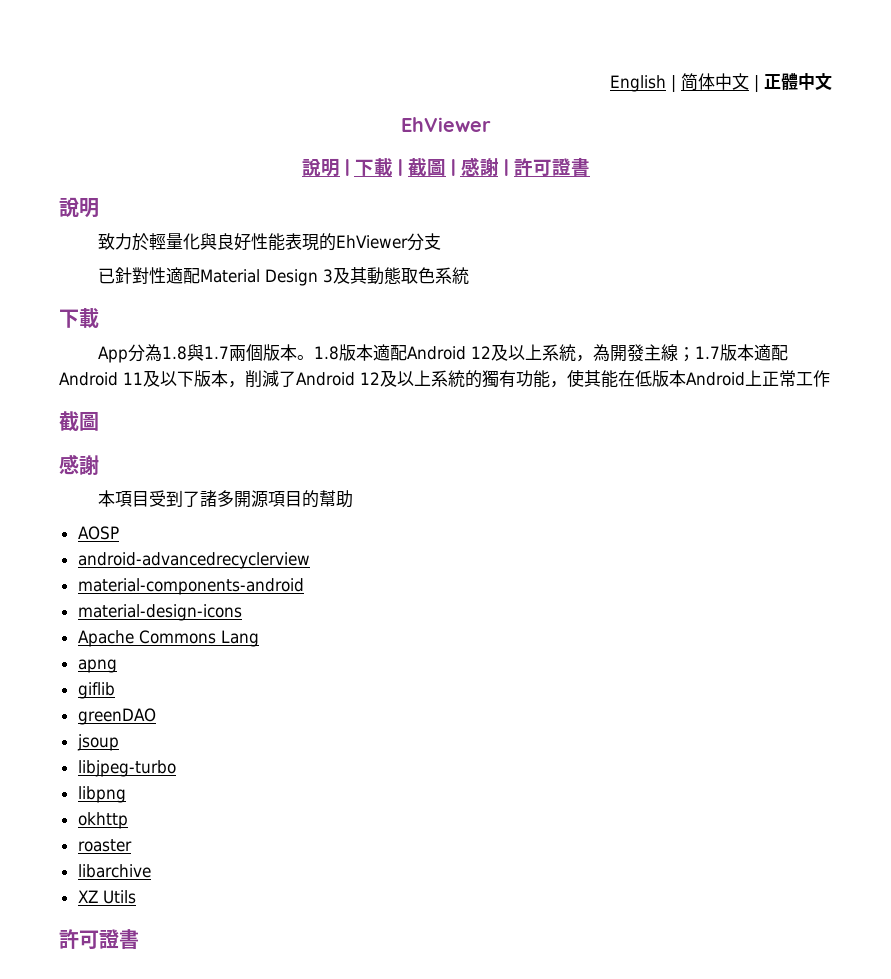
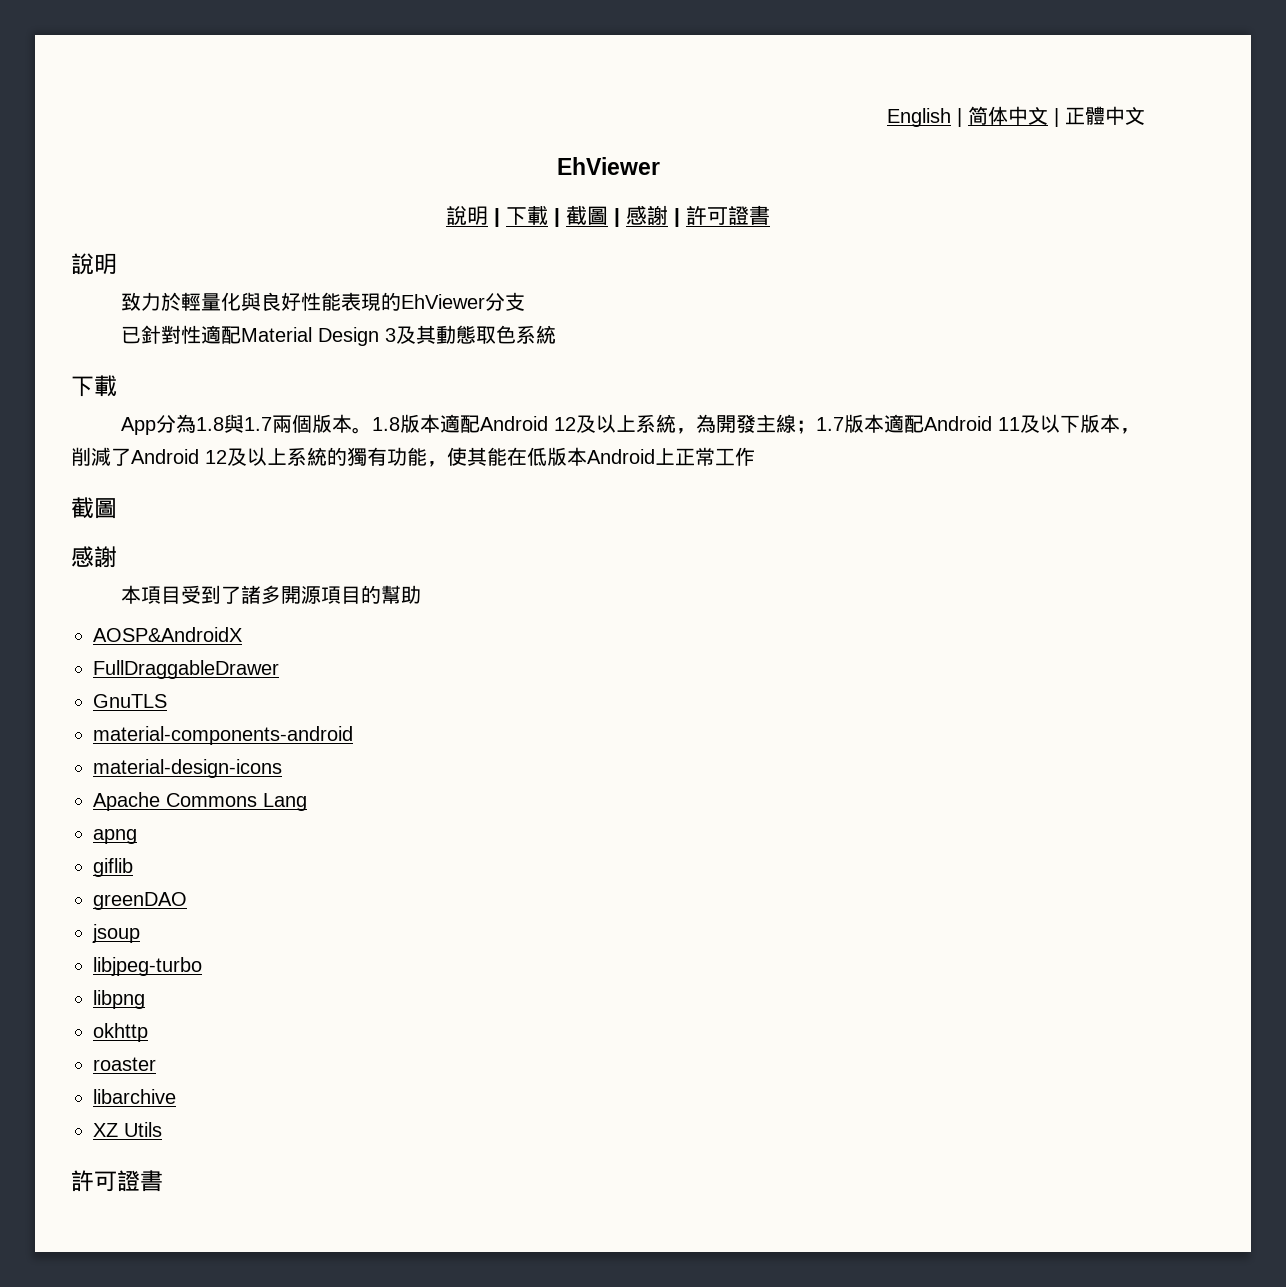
[77,526,119,540] [77,552,310,569] AOSP // android-advancedrecyclerview -> [93,627,242,642] [93,660,279,679] [93,694,167,708] AOSP&AndroidX // FullDraggableDrawer // GnuTLS

